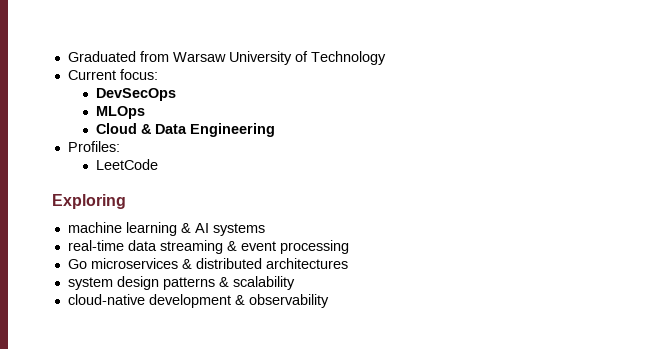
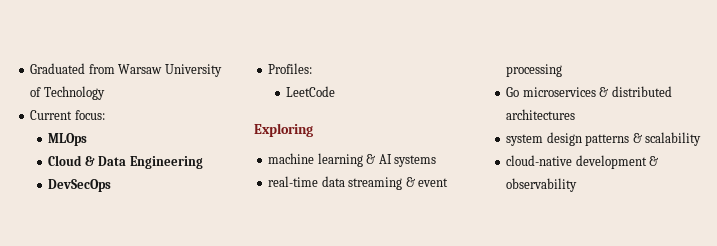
[96,88,177,101] // DevSecOps -> (105, 115) none
(276, 130) none -> [48,179,112,192] // DevSecOps

